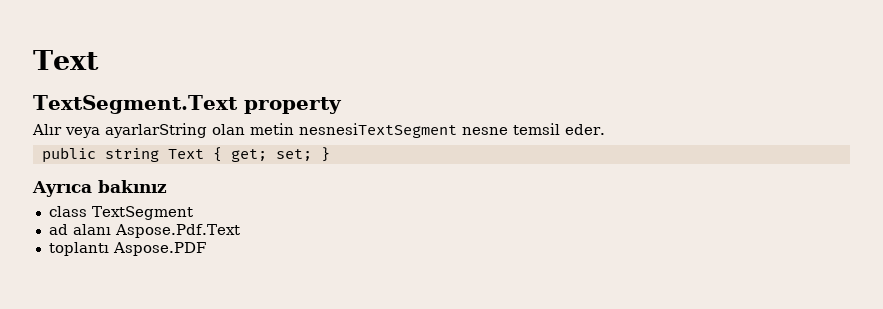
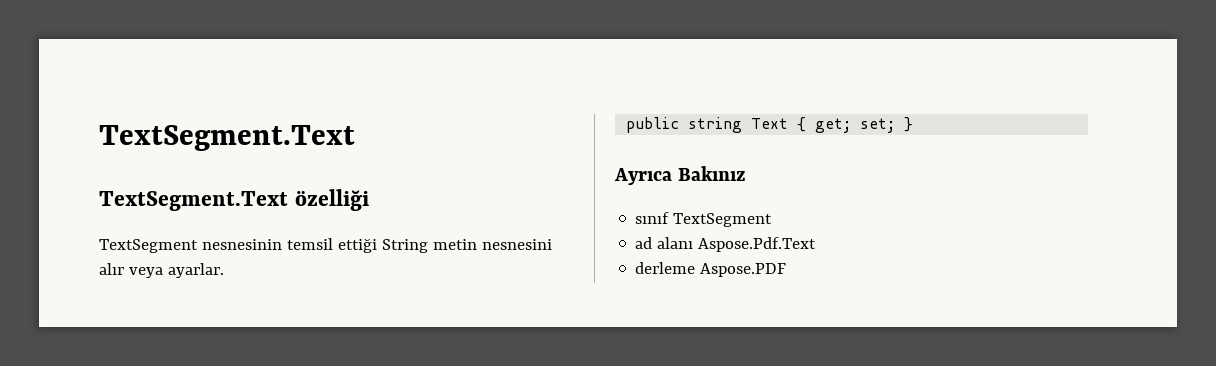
[33,50,99,70] [33,95,342,114] [32,123,605,138] Text // TextSegment.Text property // Alır veya ayarlarString olan metin nesnesiTextSegment nesne temsil eder. -> [99,125,355,151] [99,189,369,211] [99,238,552,253] [99,263,224,278] TextSegment.Text // TextSegment.Text özelliği // TextSegment nesnesinin temsil ettiği String metin nesnesini alır veya ayarlar.
[98,180,167,193] [48,206,87,217] bakınız // class -> [677,166,746,181] [635,212,670,224] Bakınız // sınıf
[48,242,109,256] toplantı -> [635,262,696,274] derleme

